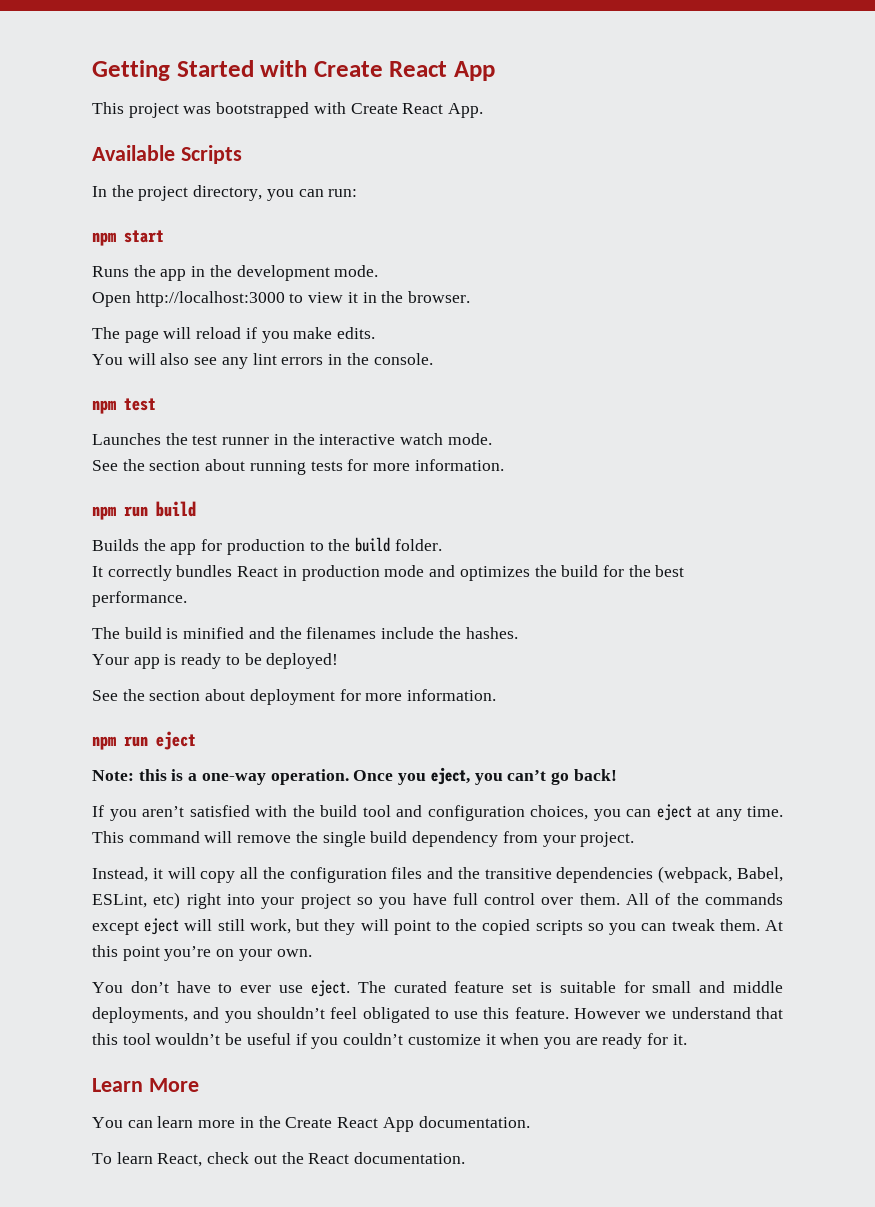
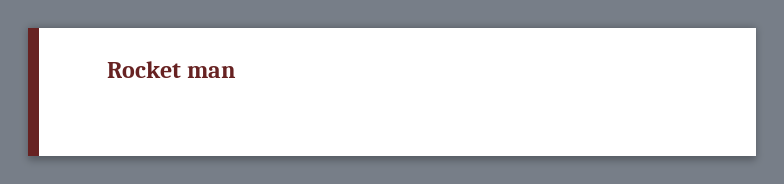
[92,60,496,81] [92,102,484,118] [92,145,242,164] [92,185,358,201] [92,230,164,246] [92,265,379,281] [92,291,471,307] [92,327,376,343] [92,353,433,369] [92,398,156,414] [92,433,492,445] [92,459,504,475] [92,501,196,520] [92,537,442,555] [92,565,685,581] [92,591,187,607] [92,627,518,639] [92,653,339,669] [92,689,497,705] [92,731,196,750] [92,767,617,785] [92,804,783,821] [92,831,635,847] [92,866,783,883] [92,892,783,909] [92,918,783,935] [92,945,312,961] [92,980,783,997] [92,1007,783,1023] [92,1033,687,1049] [92,1078,199,1092] [92,1116,530,1132] [92,1152,466,1167] Getting Started with Create React App // This project was bootstrapped with Create React App. // Available Scripts // In the project directory, you can run: // npm start // Runs the app in the development mode. // Open http://localhost:3000 to view it in the browser. // The page will reload if you make edits. // You will also see any lint errors in the console. // npm test // Launches the test runner in the interactive watch mode. // See the section about running tests for more information. // npm run build // Builds the app for production to the build folder. // It correctly bundles React in production mode and optimizes the build for the best performance. // The build is minified and the filenames include the hashes. // Your app is ready to be deployed! // See the section about deployment for more information. // npm run eject // Note: this is a one-way operation. Once you eject, you can’t go back! // If you aren’t satisfied with the build tool and configuration choices, you can eject at any time. This command will remove the single build dependency from your project. // Instead, it will copy all the configuration files and the transitive dependencies (webpack, Babel, ESLint, etc) right into your project so you have full control over them. All of the commands except eject will still work, but they will point to the copied scripts so you can tweak them. At this point you’re on your own. // You don’t have to ever use eject. The curated feature set is suitable for small and middle deployments, and you shouldn’t feel obligated to use this feature. However we understand that this tool wouldn’t be useful if you couldn’t customize it when you are ready for it. // Learn More // You can learn more in the Create React App documentation. // To learn React, check out the React documentation. -> [107,61,237,78] Rocket man

